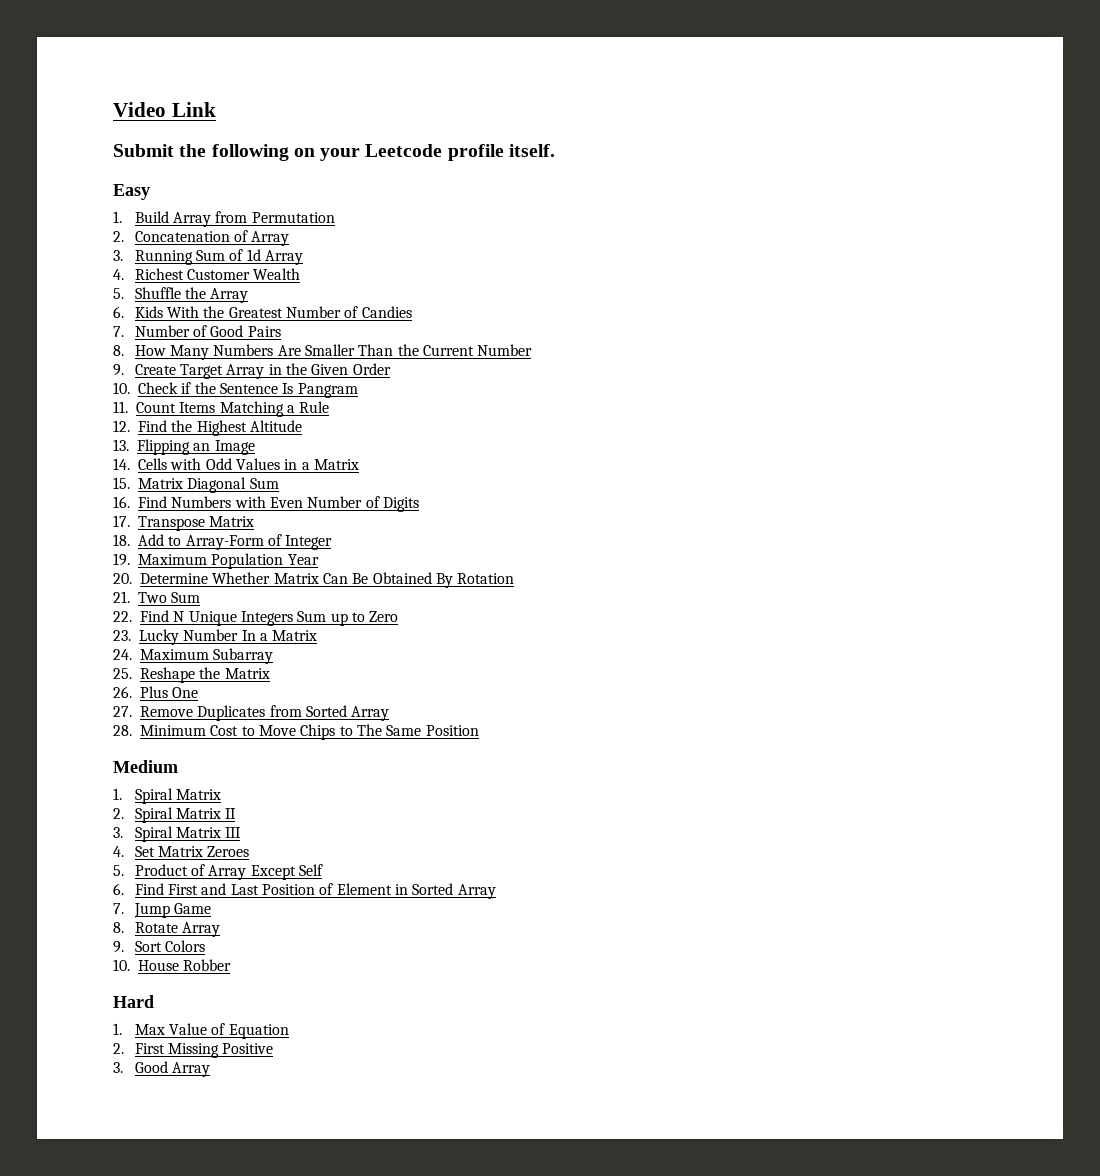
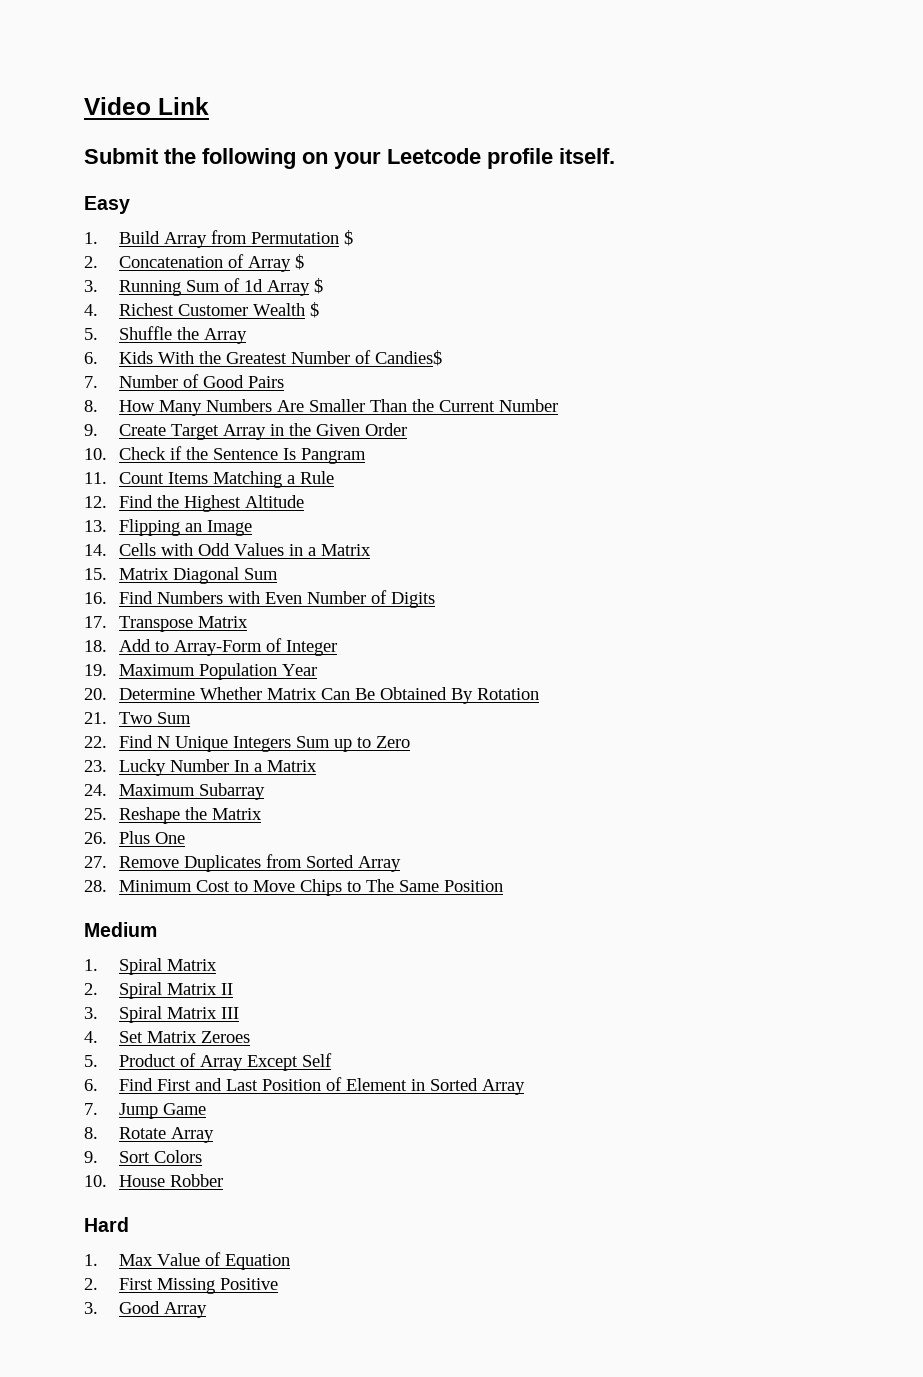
(335, 217) none -> [344,230,354,246] $
(290, 238) none -> [295,254,305,270] $
(303, 257) none -> [314,278,324,294] $
(301, 274) none -> [310,302,320,318] $
[361,306,412,318] Candies -> [375,350,443,366] Candies$

